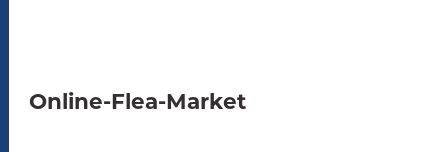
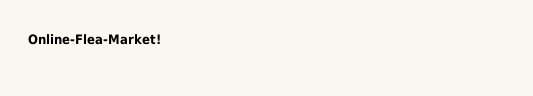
[29,92,246,109] Online-Flea-Market -> [28,34,161,45] Online-Flea-Market!

